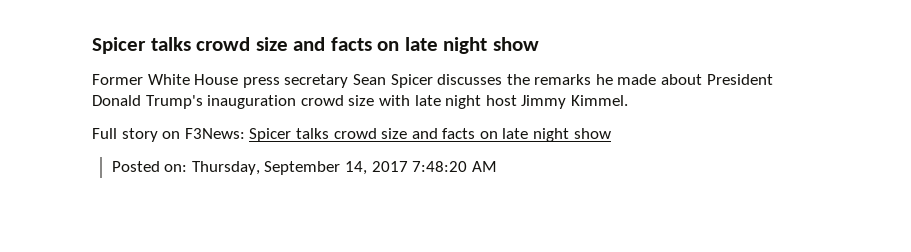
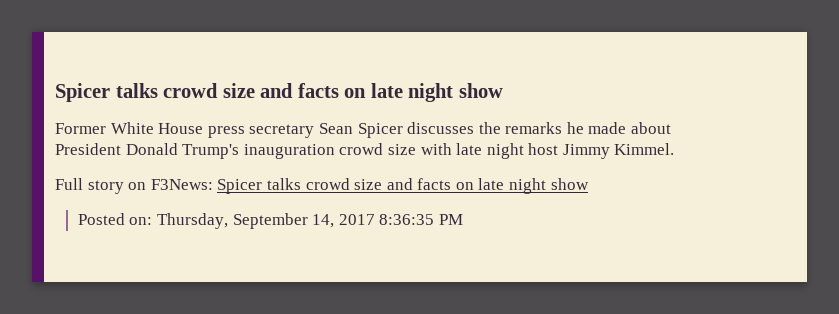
[412,161,497,172] 7:48:20 AM -> [379,214,463,225] 8:36:35 PM

